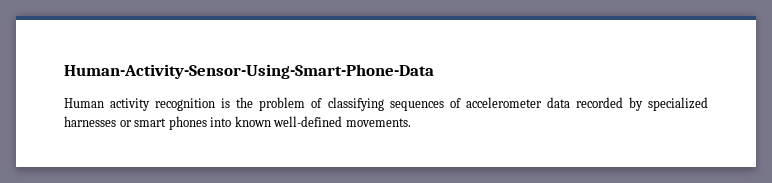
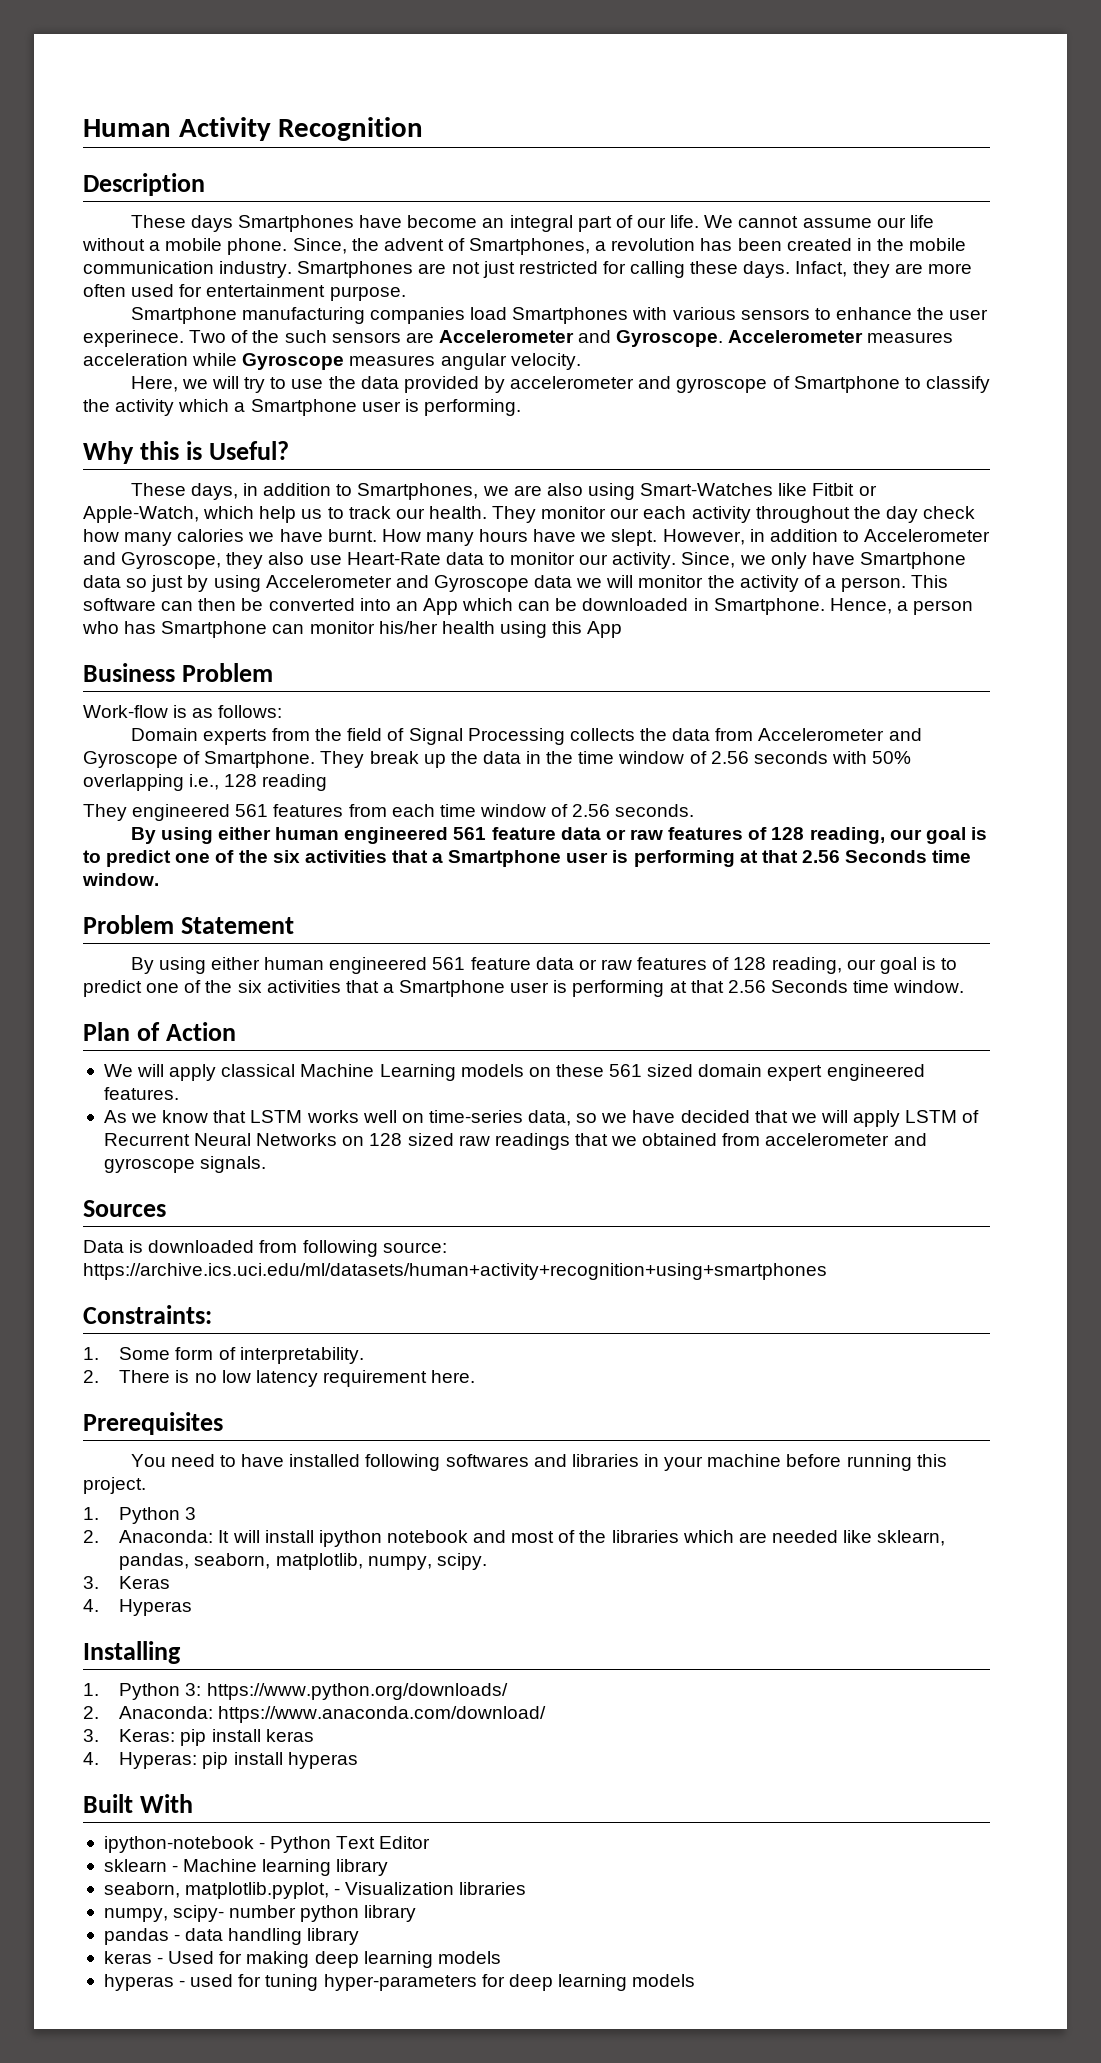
[64,64,434,79] [64,97,708,111] [64,116,411,130] Human-Activity-Sensor-Using-Smart-Phone-Data // Human activity recognition is the problem of classifying sequences of accelerometer data recorded by specialized harnesses or smart phones into known well-defined movements. -> [83,117,424,141] [83,173,205,196] [130,215,934,232] [82,238,967,255] [83,261,972,278] [83,284,406,301] [130,307,989,324] [83,330,954,347] [83,353,581,370] [130,376,990,393] [83,399,521,416] [83,441,289,464] [130,483,877,500] [83,506,976,523] [83,529,991,546] [83,552,966,569] [83,575,949,592] [83,598,974,615] [82,621,623,638] [83,663,273,682] [83,705,283,718] [130,728,922,745] [83,751,912,768] [83,774,328,791] [83,804,695,821] [130,827,987,844] [83,850,972,867] [82,873,159,886] [83,915,294,934] [130,957,958,974] [83,980,965,997] [83,1022,236,1041] [103,1064,925,1081] [103,1087,179,1100] [103,1110,980,1127] [103,1133,927,1150] [103,1156,267,1173] [83,1200,166,1217] [83,1240,447,1257] [83,1263,827,1280] [83,1305,212,1324] [83,1347,364,1364] [83,1370,476,1387] [83,1412,223,1435] [130,1454,947,1471] [83,1477,146,1494] [83,1507,197,1524] [83,1530,946,1547] [119,1553,487,1570] [83,1576,171,1589] [83,1599,193,1616] [83,1641,181,1664] [83,1683,508,1700] [83,1706,547,1723] [83,1729,314,1746] [83,1752,358,1769] [83,1794,193,1813] [103,1836,431,1853] [103,1859,389,1876] [103,1882,527,1899] [103,1905,417,1922] [103,1928,360,1945] [103,1951,501,1968] [103,1974,696,1991] Human Activity Recognition // Description // These days Smartphones have become an integral part of our life. We cannot assume our life without a mobile phone. Since, the advent of Smartphones, a revolution has been created in the mobile communication industry. Smartphones are not just restricted for calling these days. Infact, they are more often used for entertainment purpose. // Smartphone manufacturing companies load Smartphones with various sensors to enhance the user experinece. Two of the such sensors are Accelerometer and Gyroscope. Accelerometer measures acceleration while Gyroscope measures angular velocity. // Here, we will try to use the data provided by accelerometer and gyroscope of Smartphone to classify the activity which a Smartphone user is performing. // Why this is Useful? // These days, in addition to Smartphones, we are also using Smart-Watches like Fitbit or Apple-Watch, which help us to track our health. They monitor our each activity throughout the day check how many calories we have burnt. How many hours have we slept. However, in addition to Accelerometer and Gyroscope, they also use Heart-Rate data to monitor our activity. Since, we only have Smartphone data so just by using Accelerometer and Gyroscope data we will monitor the activity of a person. This software can then be converted into an App which can be downloaded in Smartphone. Hence, a person who has Smartphone can monitor his/her health using this App // Business Problem // Work-flow is as follows: // Domain experts from the field of Signal Processing collects the data from Accelerometer and Gyroscope of Smartphone. They break up the data in the time window of 2.56 seconds with 50% overlapping i.e., 128 reading // They engineered 561 features from each time window of 2.56 seconds. // By using either human engineered 561 feature data or raw features of 128 reading, our goal is to predict one of the six activities that a Smartphone user is performing at that 2.56 Seconds time window. // Problem Statement // By using either human engineered 561 feature data or raw features of 128 reading, our goal is to predict one of the six activities that a Smartphone user is performing at that 2.56 Seconds time window. // Plan of Action // We will apply classical Machine Learning models on these 561 sized domain expert engineered features. // As we know that LSTM works well on time-series data, so we have decided that we will apply LSTM of Recurrent Neural Networks on 128 sized raw readings that we obtained from accelerometer and gyroscope signals. // Sources // Data is downloaded from following source: https://archive.ics.uci.edu/ml/datasets/human+activity+recognition+using+smartphones // Constraints: // 1. Some form of interpretability. // 2. There is no low latency requirement here. // Prerequisites // You need to have installed following softwares and libraries in your machine before running this project. // 1. Python 3 // 2. Anaconda: It will install ipython notebook and most of the libraries which are needed like sklearn, pandas, seaborn, matplotlib, numpy, scipy. // 3. Keras // 4. Hyperas // Installing // 1. Python 3: https://www.python.org/downloads/ // 2. Anaconda: https://www.anaconda.com/download/ // 3. Keras: pip install keras // 4. Hyperas: pip install hyperas // Built With // ipython-notebook - Python Text Editor // sklearn - Machine learning library // seaborn, matplotlib.pyplot, - Visualization libraries // numpy, scipy- number python library // pandas - data handling library // keras - Used for making deep learning models // hyperas - used for tuning hyper-parameters for deep learning models

